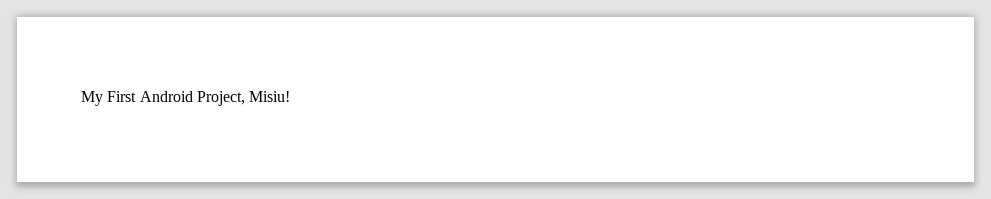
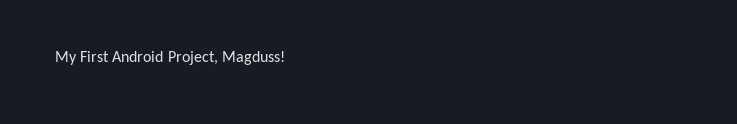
[249,91,291,102] Misiu! -> [221,51,285,65] Magduss!

